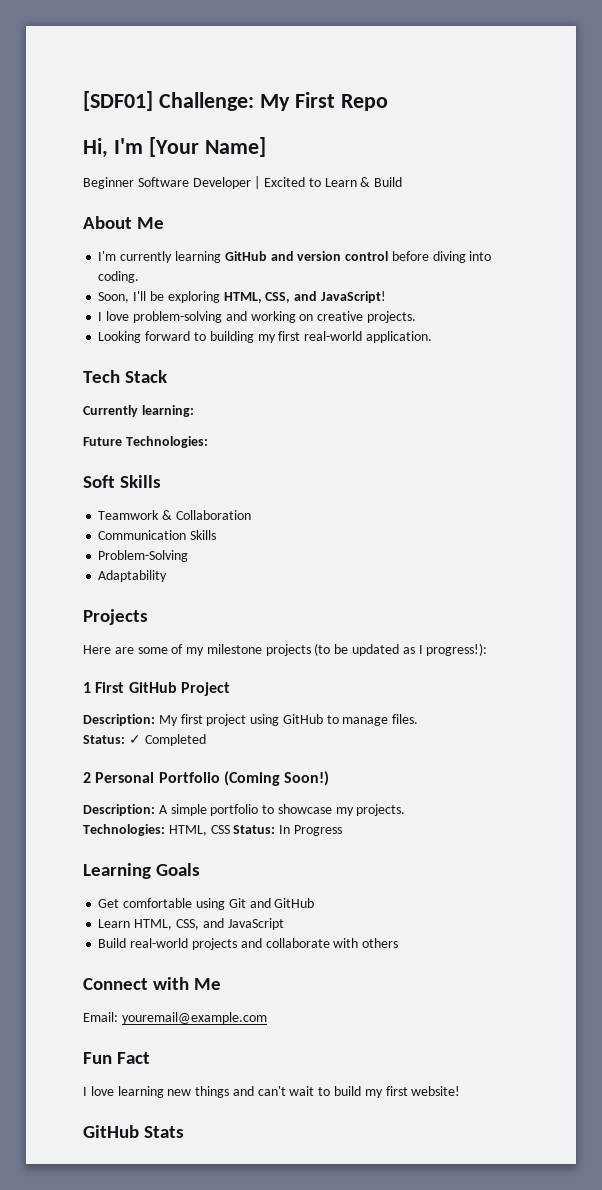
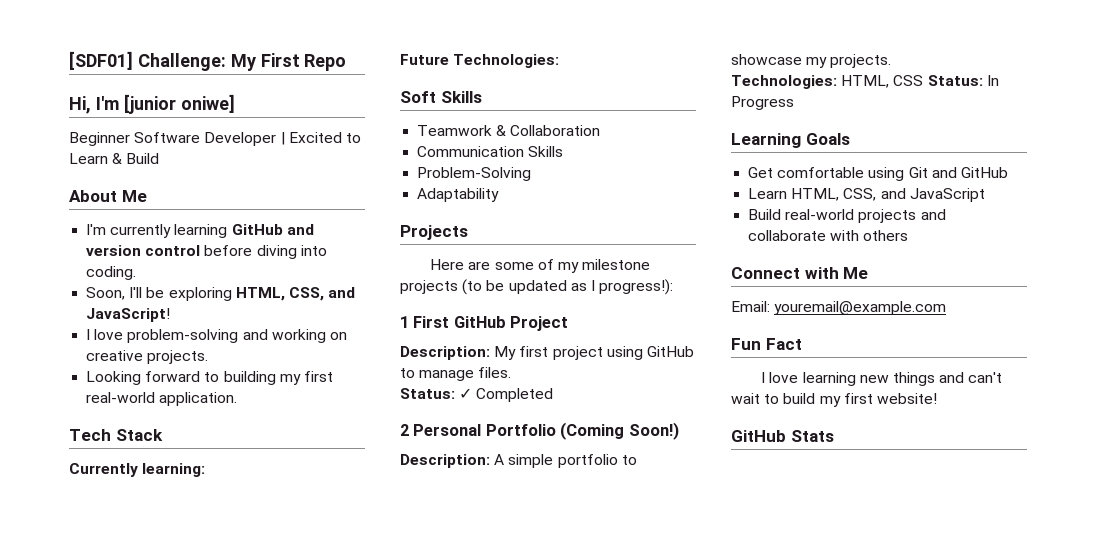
[148,137,266,157] [Your Name] -> [123,94,235,114] [junior oniwe]

